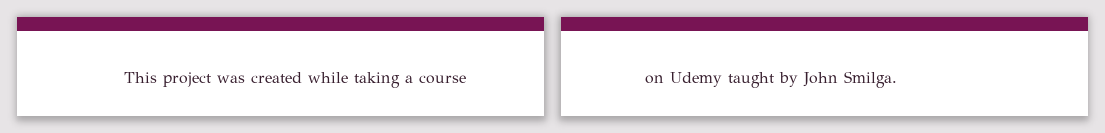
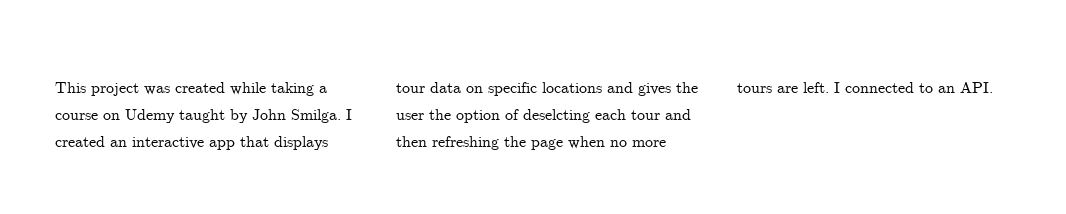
(897, 79) none -> [346,109,352,120] [55,136,328,150] [396,82,698,96] [396,109,691,123] [396,136,666,150] [737,82,993,93] I created an interactive app that displays tour data on specific locations and gives the user the option of deselcting each tour and then refreshing the page when no more tours are left. I connected to an API.

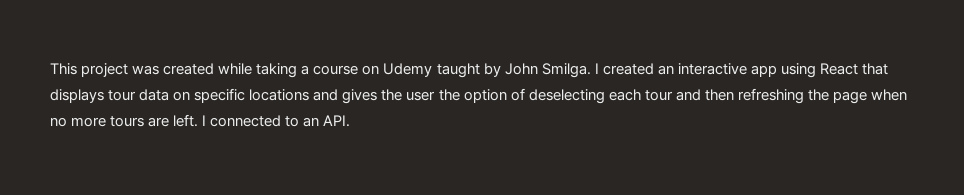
(235, 145) none -> [780,63,858,78] using React
[523,109,590,123] deselcting -> [528,89,605,104] deselecting

